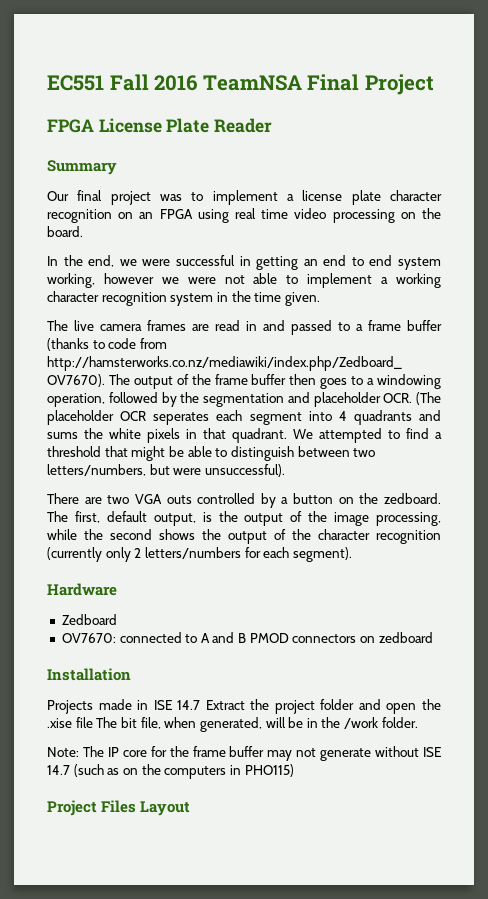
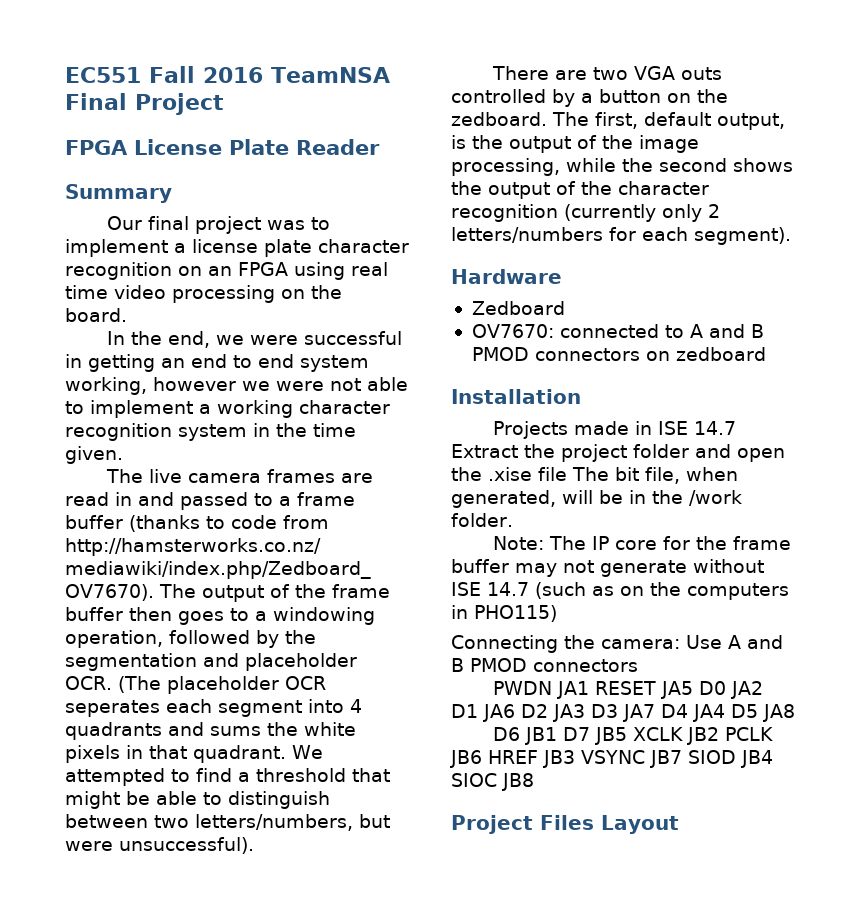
(294, 770) none -> [451,635,783,653] [451,658,638,672] [492,681,763,699] [451,704,795,722] [492,727,773,745] [450,750,773,768] [451,773,534,791] // Connecting the camera: Use A and B PMOD connectors // PWDN JA1 RESET JA5 D0 JA2 D1 JA6 D2 JA3 D3 JA7 D4 JA4 D5 JA8 // D6 JB1 D7 JB5 XCLK JB2 PCLK JB6 HREF JB3 VSYNC JB7 SIOD JB4 SIOC JB8

